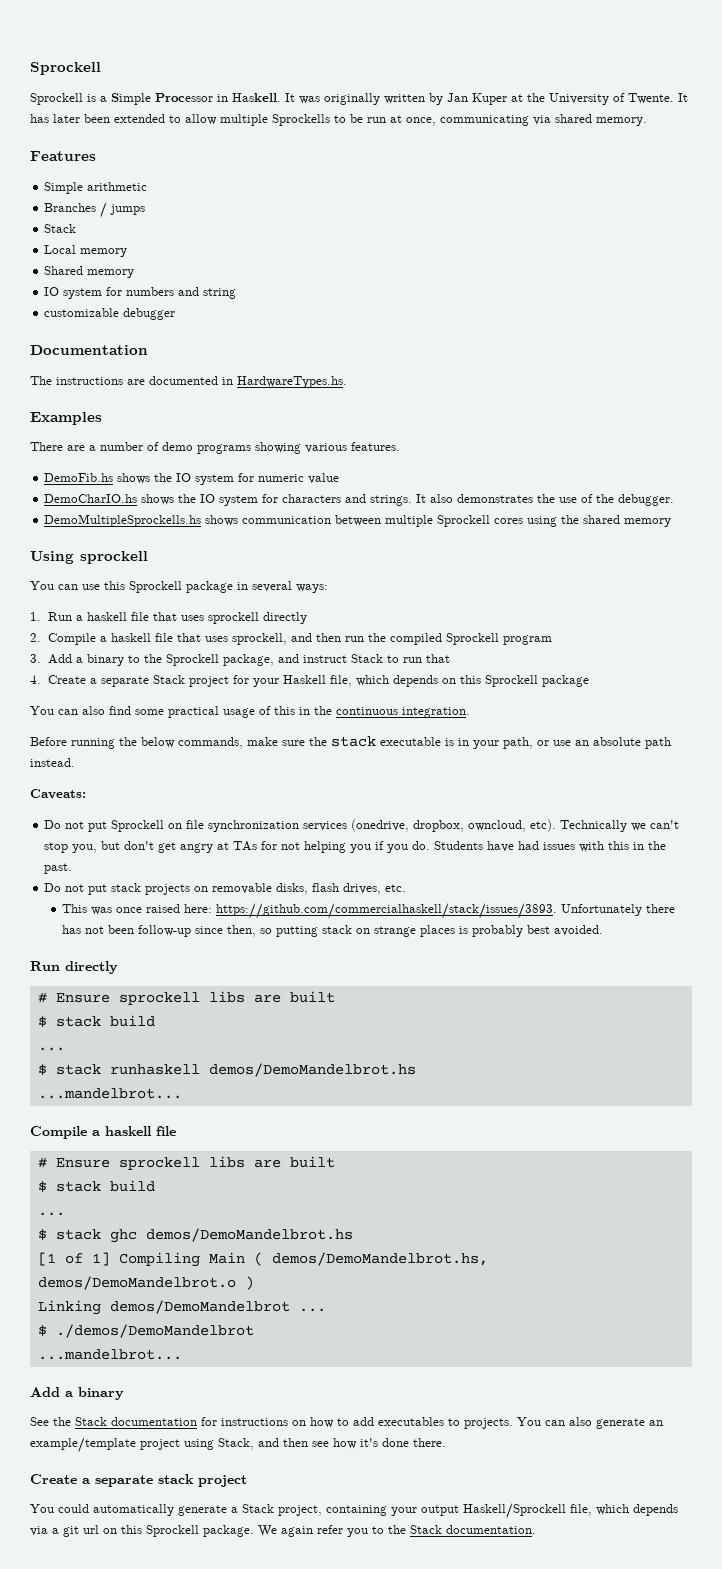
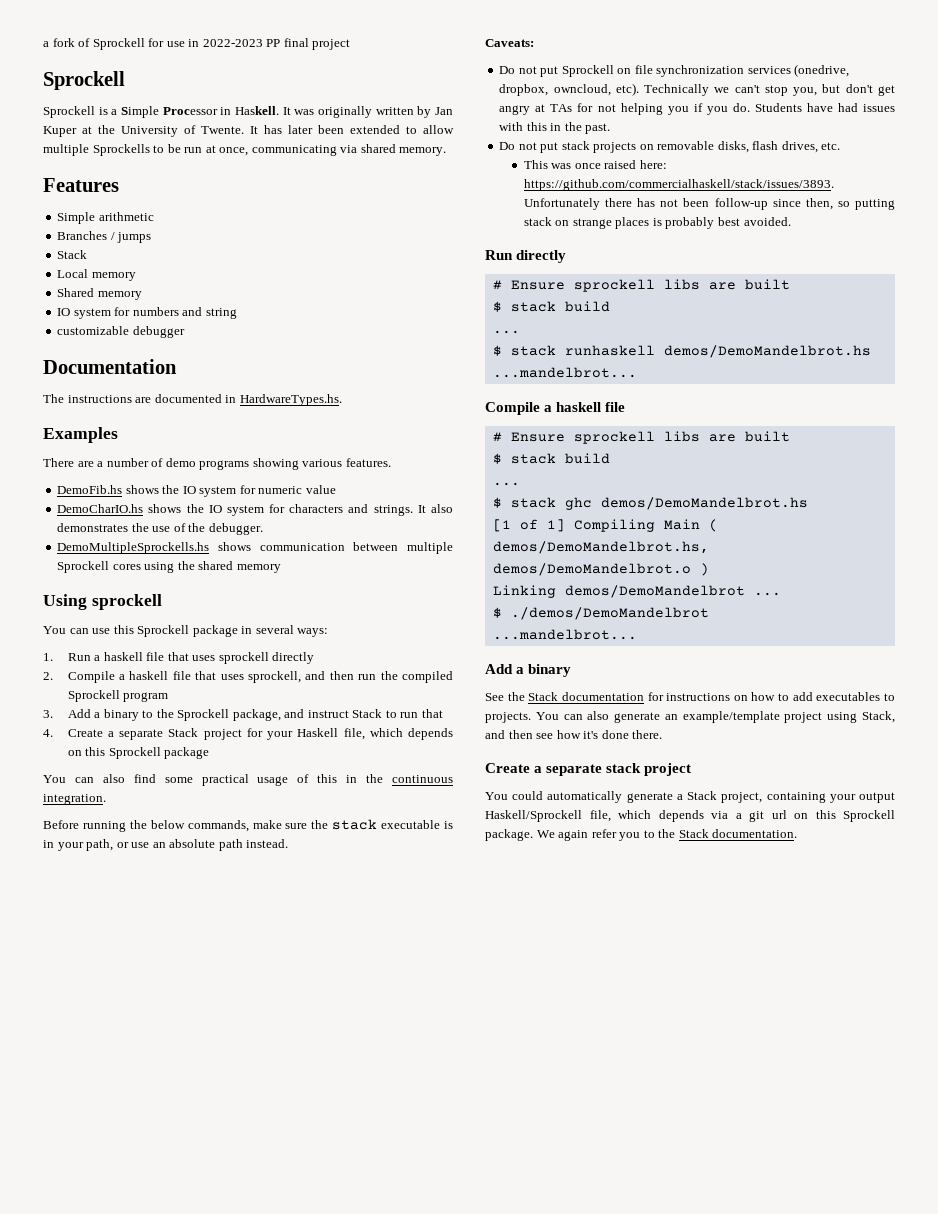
(30, 68) none -> [43,38,351,50] a fork of Sprockell for use in 2022-2023 PP final project //

